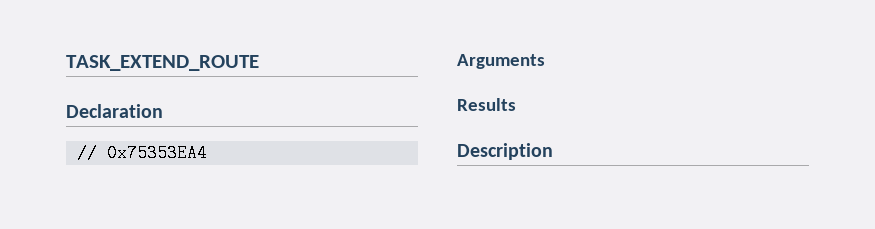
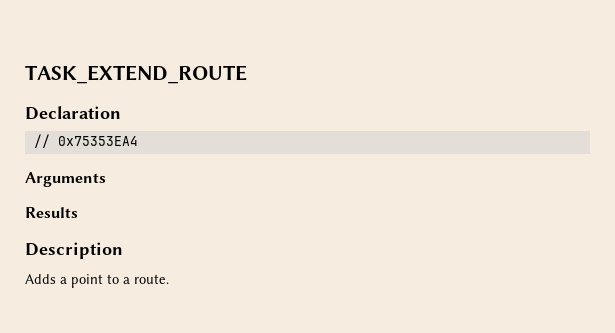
(553, 151) none -> [25,274,169,288] // Adds a point to a route.

